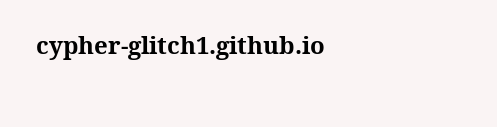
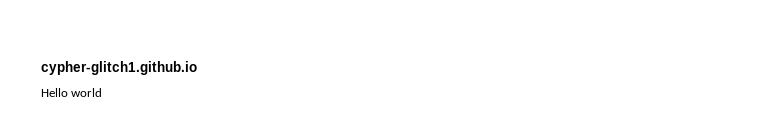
(325, 48) none -> [41,88,103,97] // Hello world

